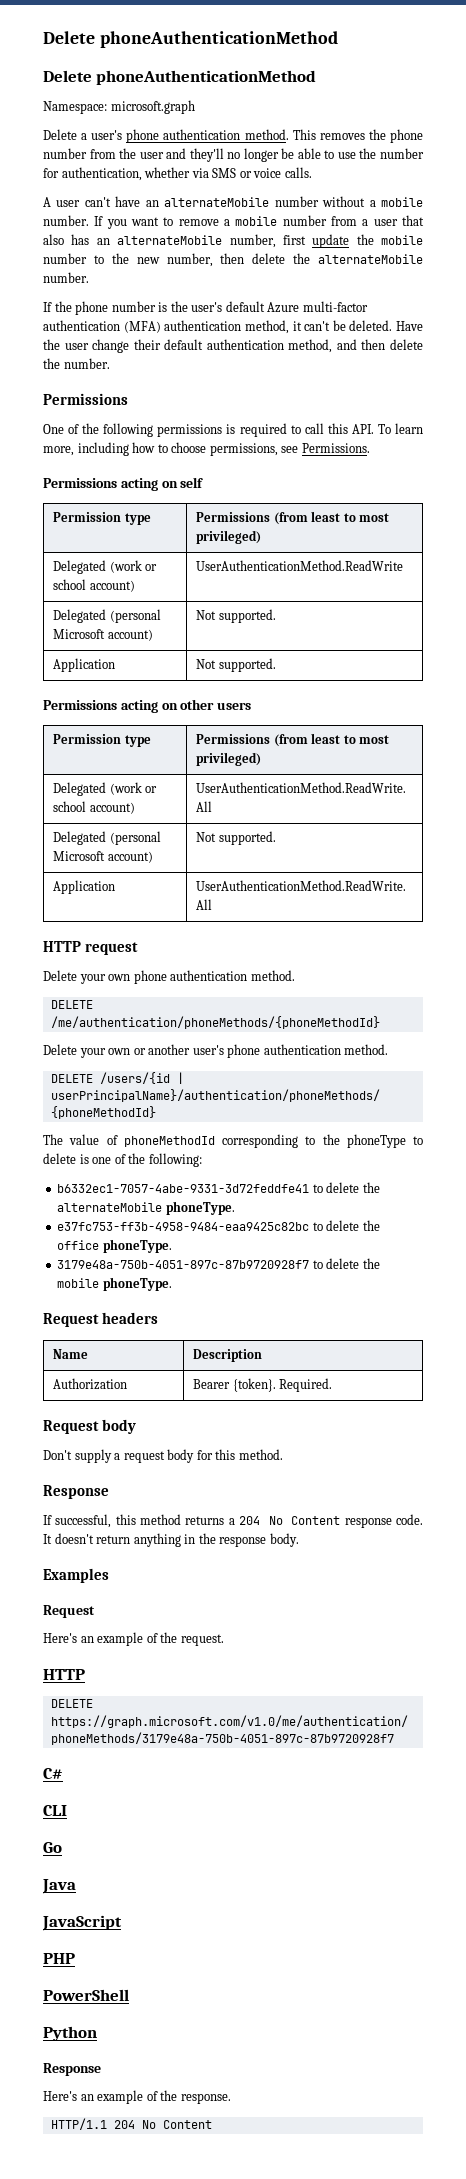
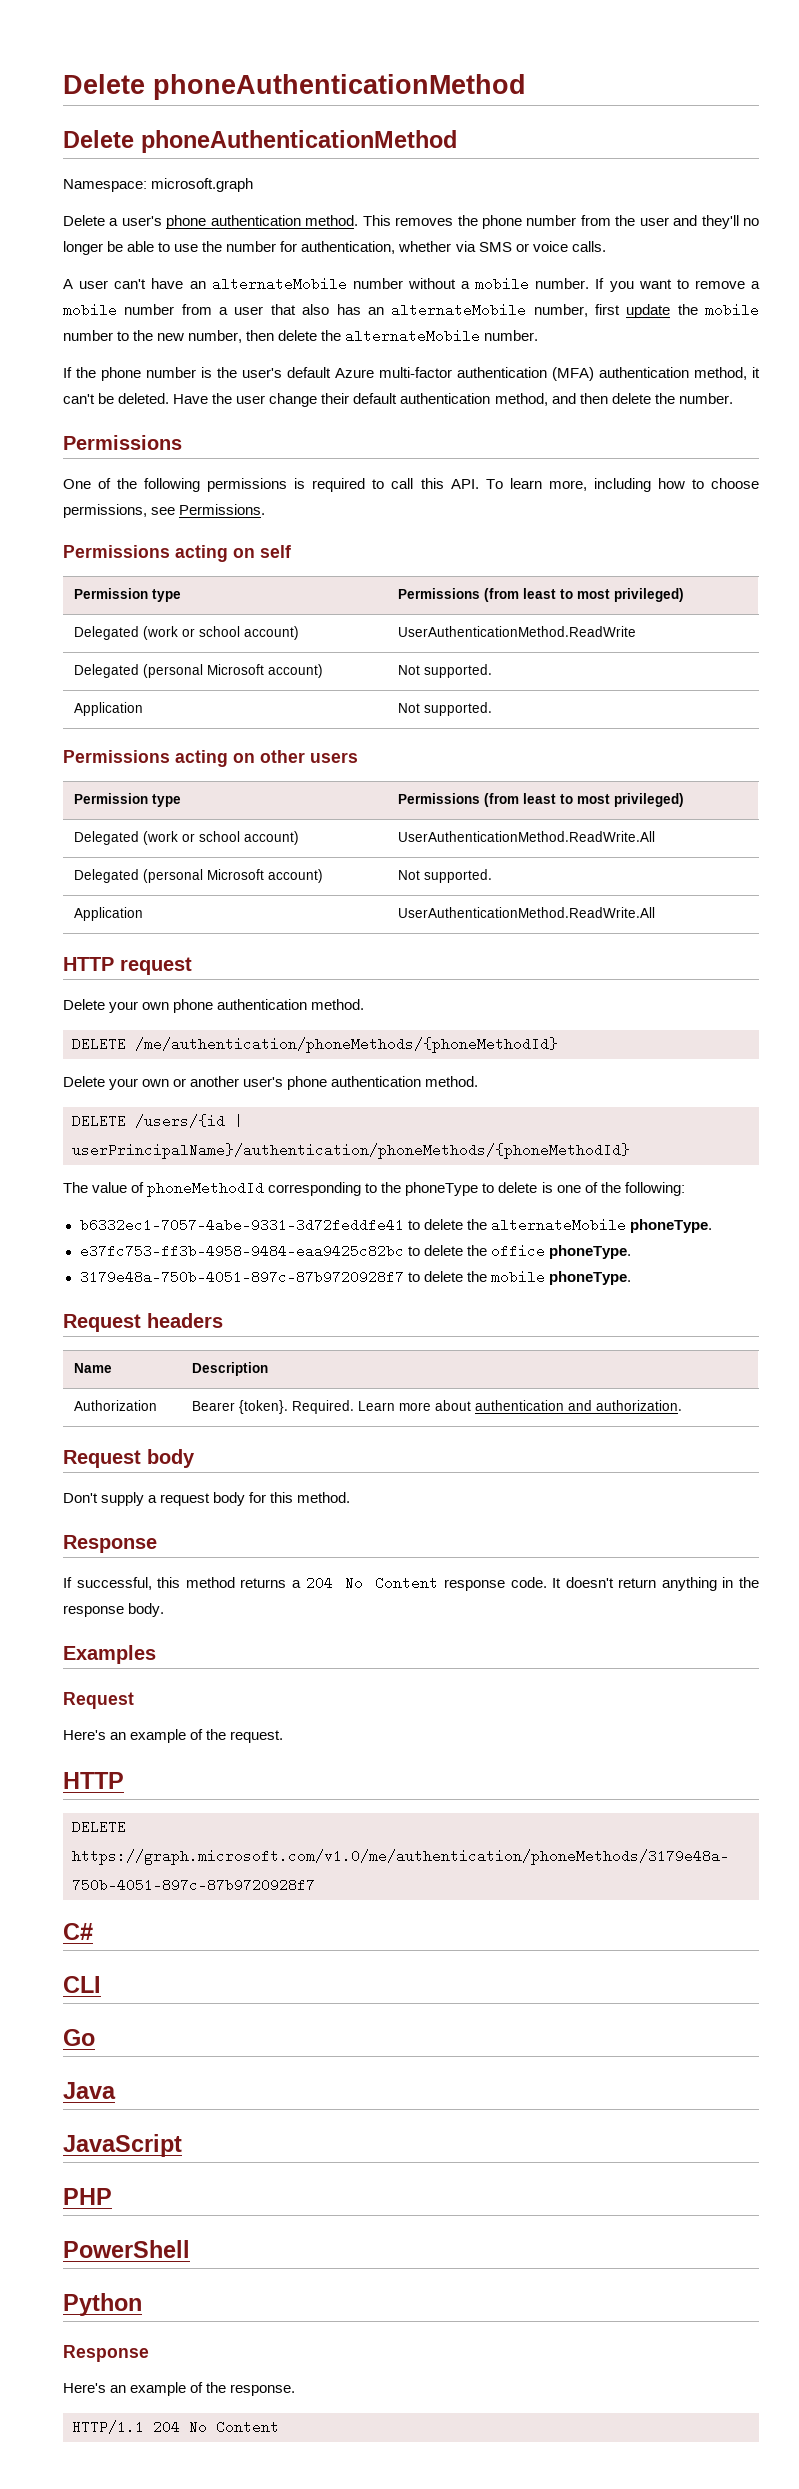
(333, 1385) none -> [358,1400,683,1411] Learn more about authentication and authorization.

